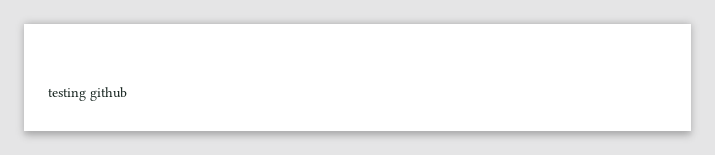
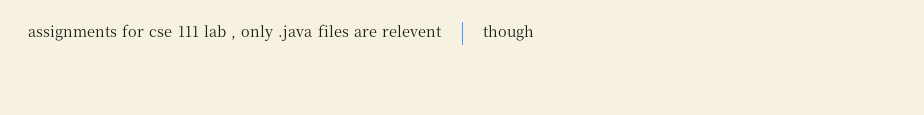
[48,87,127,101] testing github -> [28,24,534,41] assignments for cse 111 lab , only .java files are relevent though

